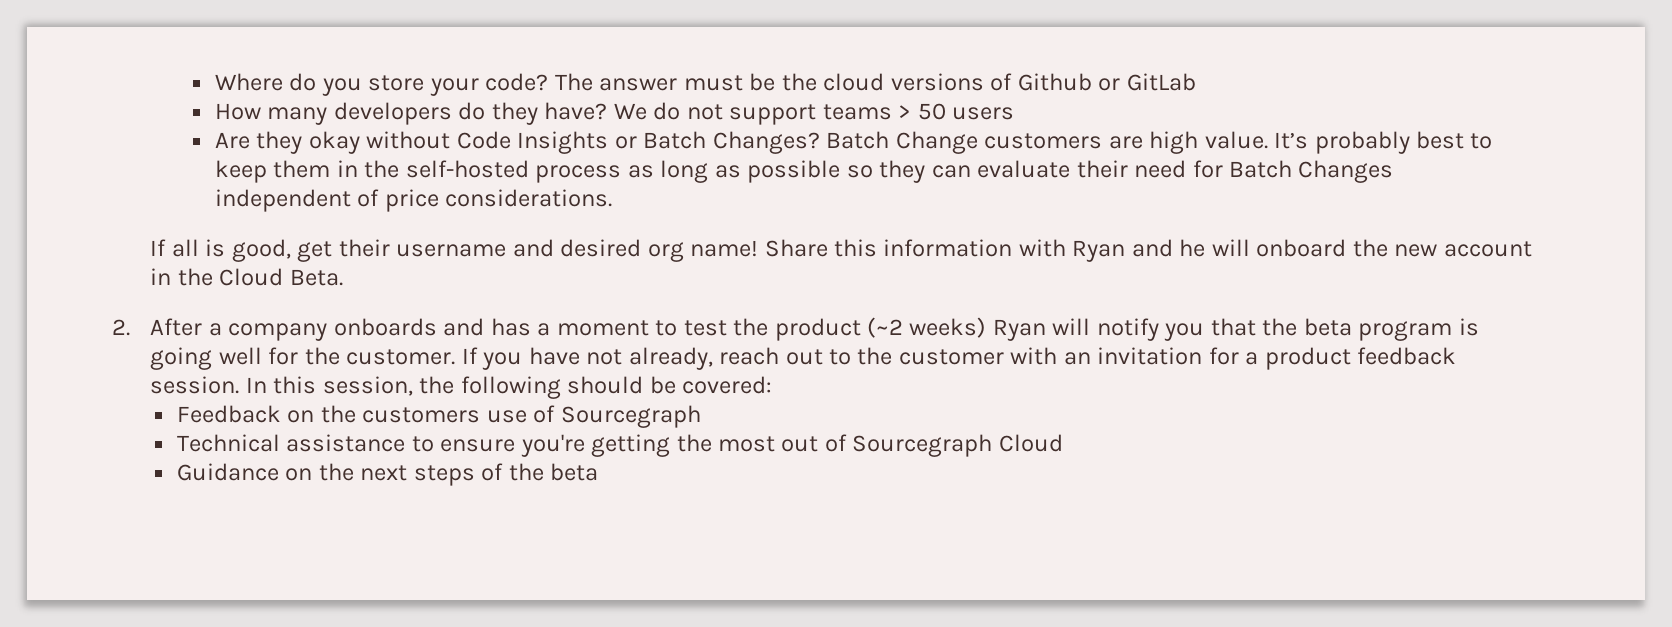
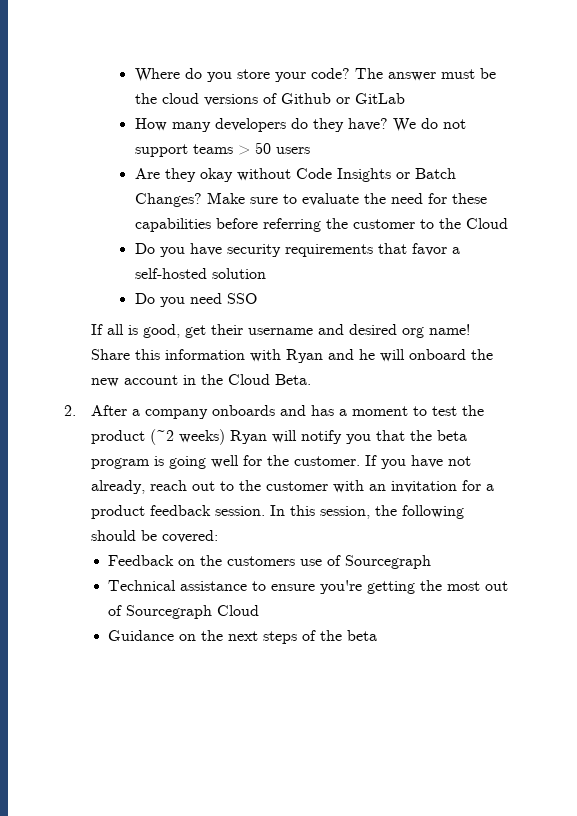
[826,131,1493,154] [214,160,1394,183] [214,189,613,212] Batch Change customers are high value. It’s probably best to keep them in the self-hosted process as long as possible so they can evaluate their need for Batch Changes independent of price considerations. -> [206,192,487,206] [134,218,508,232] [134,243,460,257] [134,268,266,279] [134,293,257,307] Make sure to evaluate the need for these capabilities before referring the customer to the Cloud // Do you have security requirements that favor a self-hosted solution // Do you need SSO

